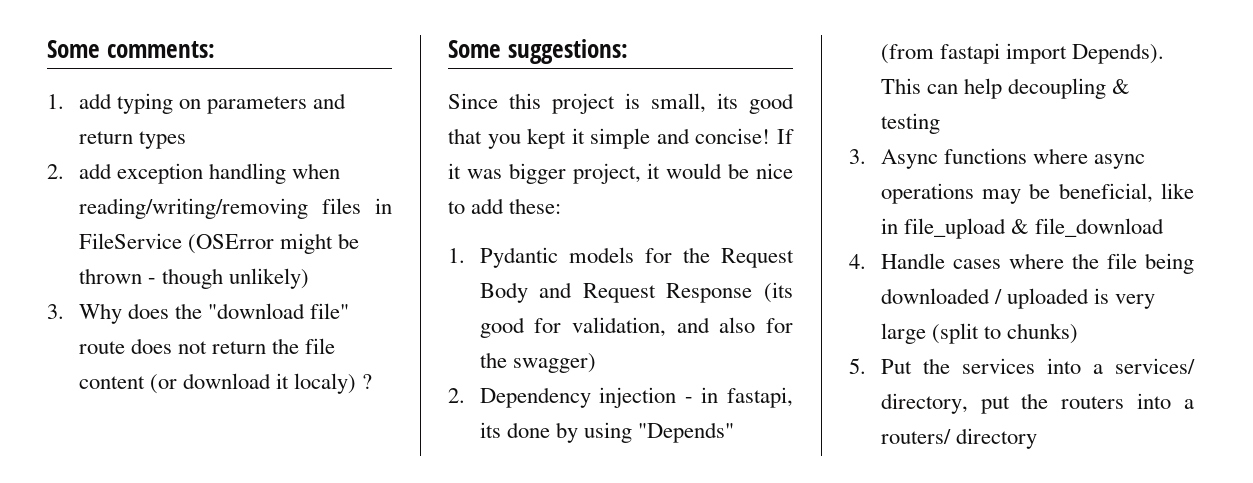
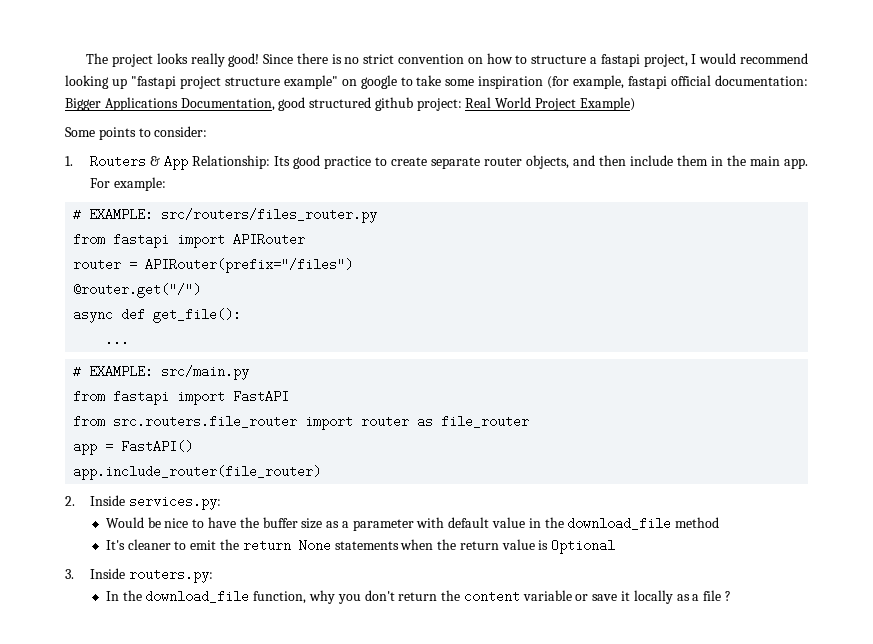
[47,40,215,58] [47,93,346,114] [78,131,186,149] [47,163,340,184] [78,198,392,219] [78,233,359,254] [78,268,309,289] [47,303,349,324] [78,338,336,354] [78,373,373,394] [448,39,628,64] [448,93,794,114] [448,128,794,149] [448,163,793,184] [448,198,562,214] [448,247,794,268] [479,282,793,303] [479,317,793,338] [479,352,596,373] [448,387,793,408] [479,422,734,443] [880,43,1164,64] [880,78,1130,99] [880,113,940,134] [849,148,1145,169] [880,183,1194,204] [880,218,1164,239] [849,253,1194,274] [880,288,1155,309] [880,323,1078,344] [849,358,1195,374] [880,393,1194,414] [880,428,1037,449] Some comments: // 1. add typing on parameters and return types // 2. add exception handling when reading/writing/removing files in FileService (OSError might be thrown - though unlikely) // 3. Why does the "download file" route does not return the file content (or download it localy) ? // Some suggestions: // Since this project is small, its good that you kept it simple and concise! If it was bigger project, it would be nice to add these: // 1. Pydantic models for the Request Body and Request Response (its good for validation, and also for the swagger) // 2. Dependency injection - in fastapi, its done by using "Depends" (from fastapi import Depends). This can help decoupling & testing // 3. Async functions where async operations may be beneficial, like in file_upload & file_download // 4. Handle cases where the file being downloaded / uploaded is very large (split to chunks) // 5. Put the services into a services/ directory, put the routers into a routers/ directory -> [86,53,808,67] [65,75,808,89] [65,97,635,111] [65,126,208,140] [65,155,808,170] [90,177,167,191] [73,208,378,223] [73,233,306,248] [73,258,354,273] [73,283,202,298] [73,308,242,323] [105,333,130,346] [73,365,250,380] [73,390,290,405] [73,415,530,430] [73,440,194,455] [73,465,322,480] [65,495,222,510] [105,517,720,531] [105,539,616,554] [65,568,214,583] [105,590,731,604] The project looks really good! Since there is no strict convention on how to structure a fastapi project, I would recommend looking up "fastapi project structure example" on google to take some inspiration (for example, fastapi official documentation: Bigger Applications Documentation, good structured github project: Real World Project Example) // Some points to consider: // 1. Routers & App Relationship: Its good practice to create separate router objects, and then include them in the main app. For example: // # EXAMPLE: src/routers/files_router.py // from fastapi import APIRouter // router = APIRouter(prefix="/files") // @router.get("/") // async def get_file(): // ... // # EXAMPLE: src/main.py // from fastapi import FastAPI // from src.routers.file_router import router as file_router // app = FastAPI() // app.include_router(file_router) // 2. Inside services.py: // Would be nice to have the buffer size as a parameter with default value in the download_file method // It's cleaner to emit the return None statements when the return value is Optional // 3. Inside routers.py: // In the download_file function, why you don't return the content variable or save it locally as a file ?

